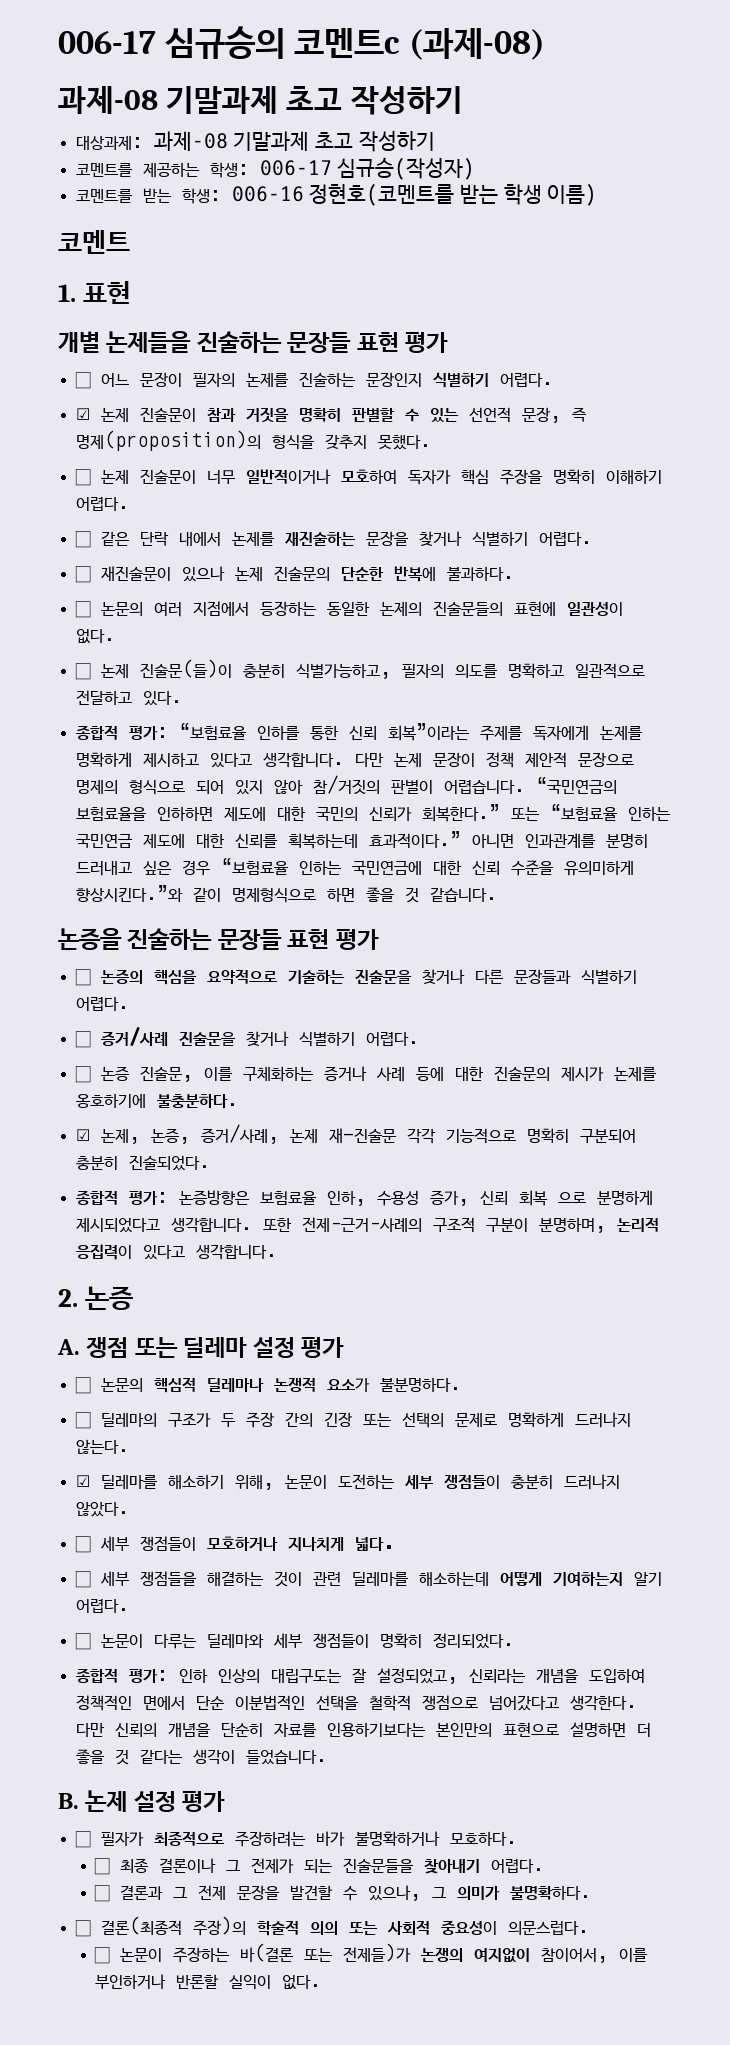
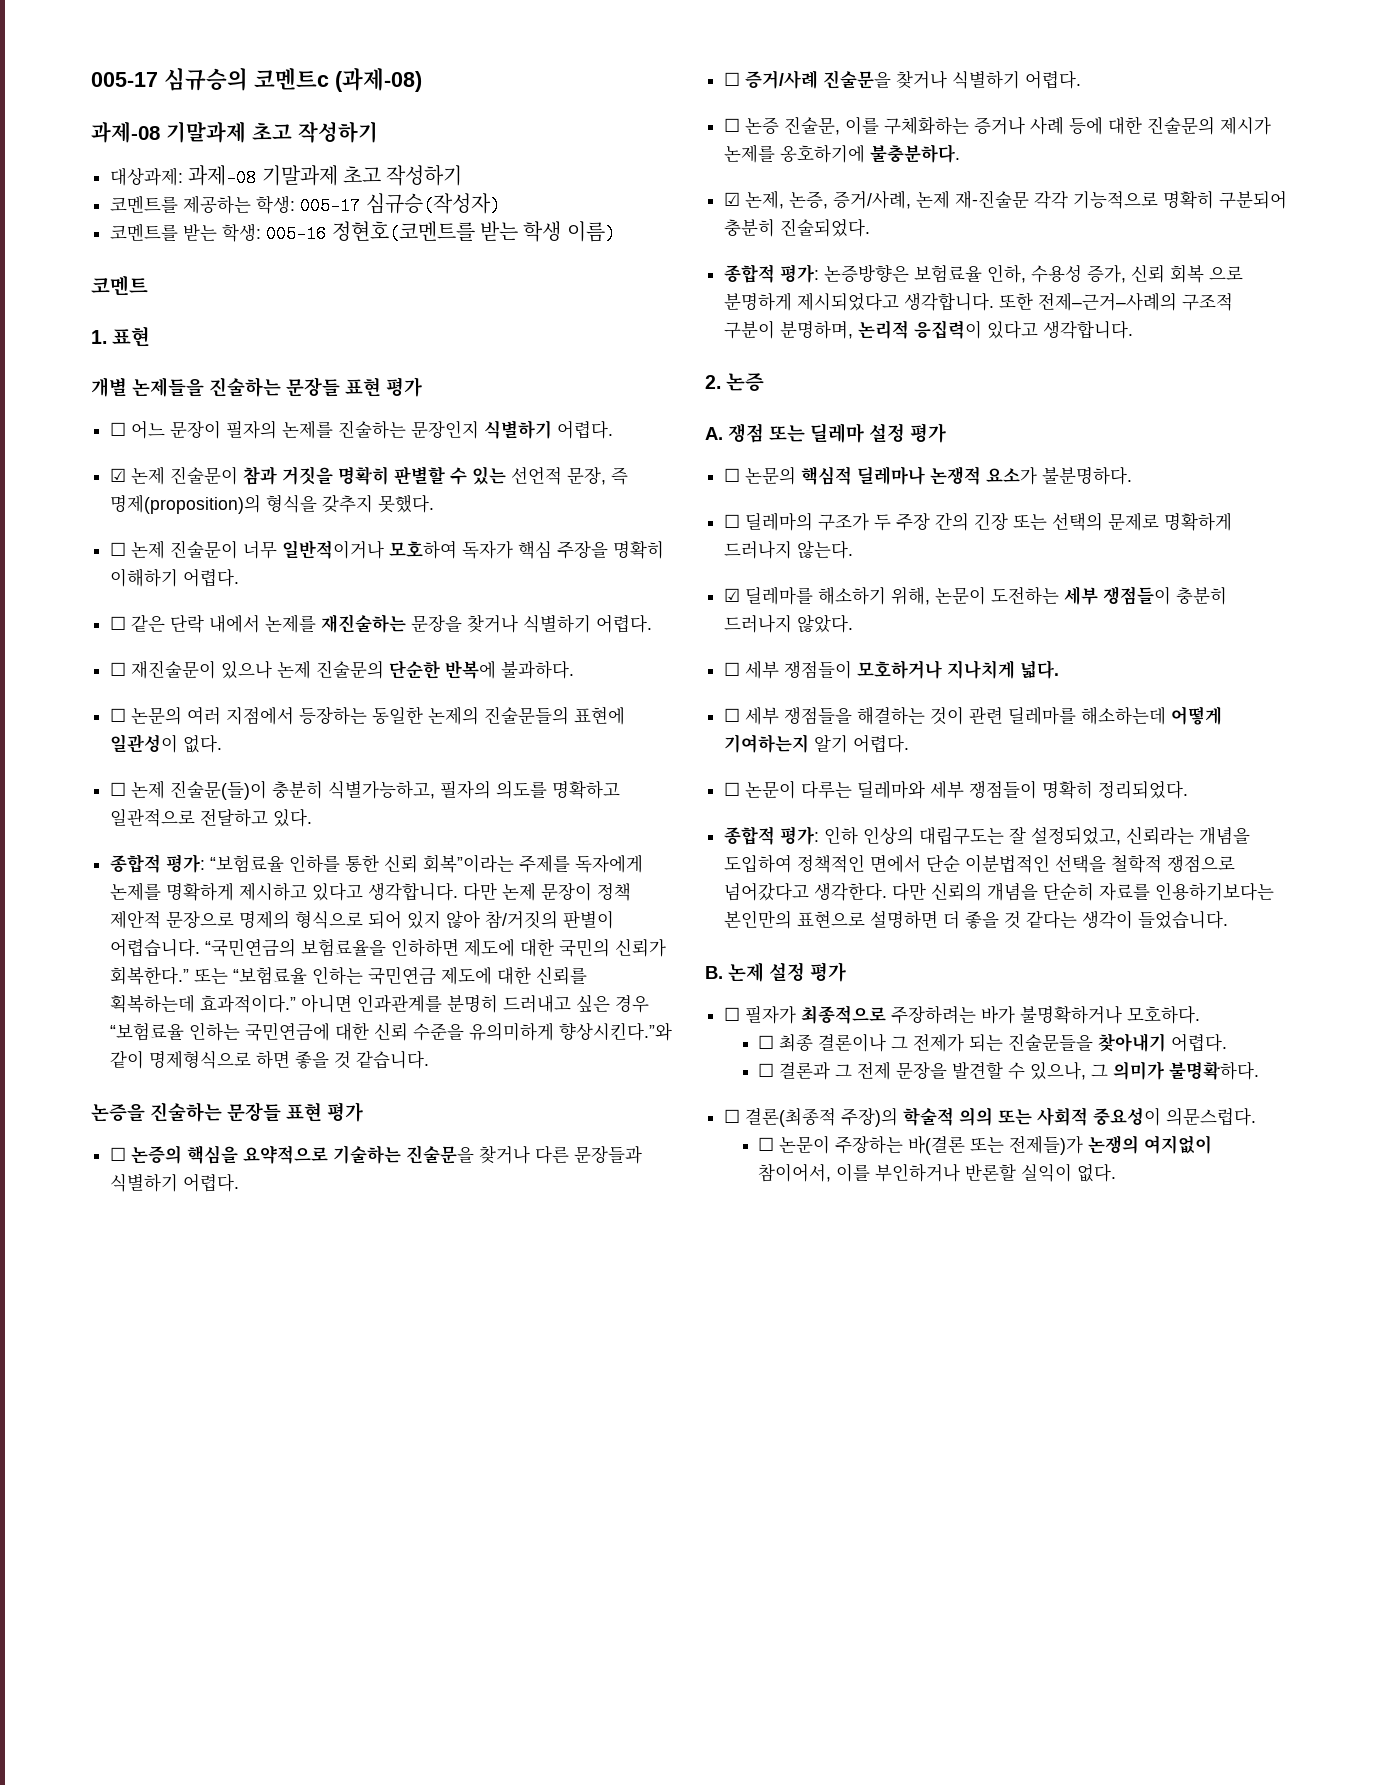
[58,31,156,54] 006-17 -> [91,72,158,87] 005-17
[259,160,332,176] 006-17 -> [300,197,361,215] 005-17
[231,186,304,202] 006-16 -> [266,225,327,243] 005-16

